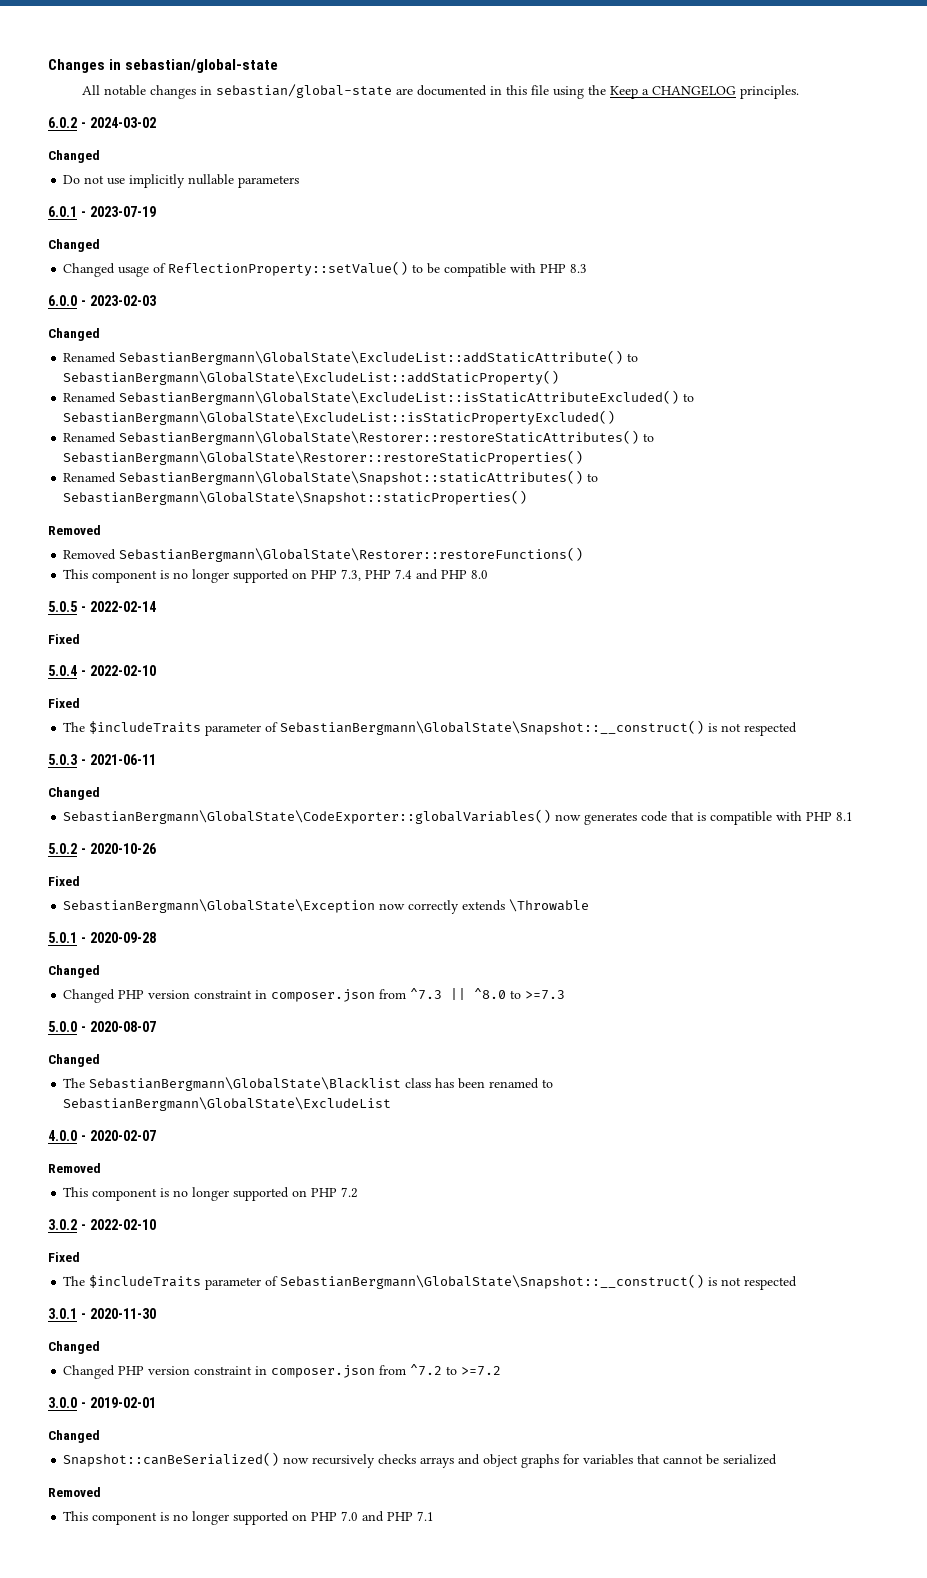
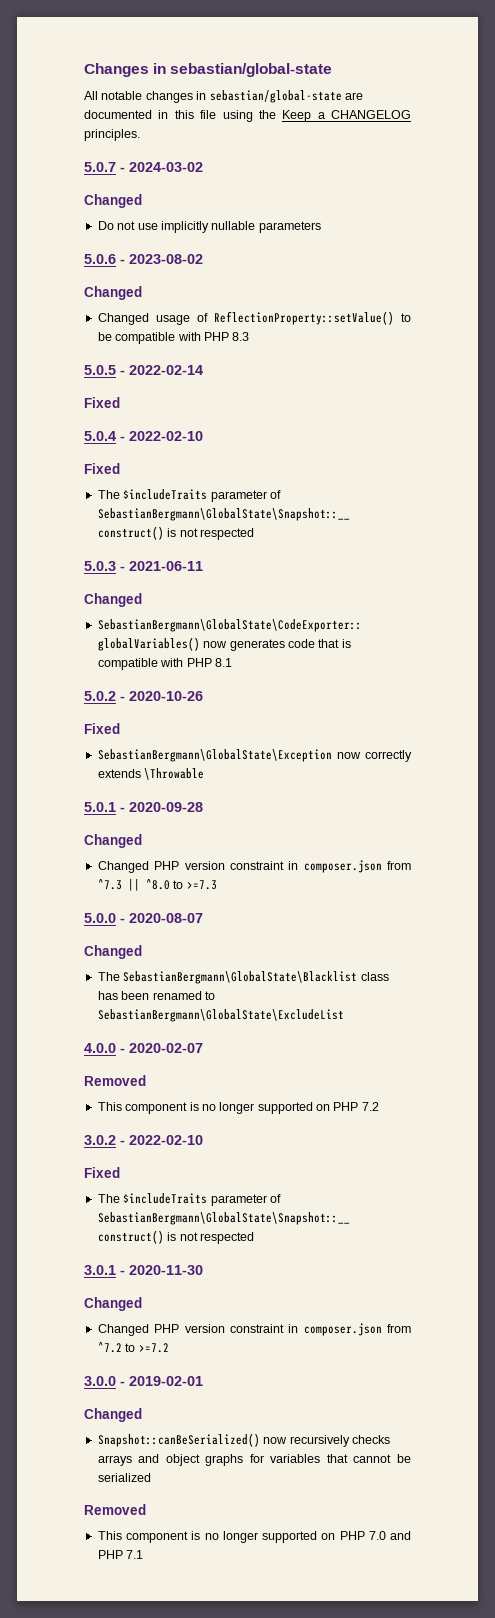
[48,117,77,128] 6.0.2 -> [84,162,116,172] 5.0.7
[48,206,156,217] 6.0.1 - 2023-07-19 -> [84,254,203,264] 5.0.6 - 2023-08-02
[48,295,156,306] [48,328,100,341] [63,350,639,365] [63,370,560,385] [63,390,695,405] [63,410,616,425] [63,430,655,445] [63,450,584,465] [63,470,599,485] [63,490,528,505] [48,525,101,535] [63,547,584,562] [63,569,489,583] // 6.0.0 - 2023-02-03 // Changed // Renamed SebastianBergmann\GlobalState\ExcludeList::addStaticAttribute() to SebastianBergmann\GlobalState\ExcludeList::addStaticProperty() // Renamed SebastianBergmann\GlobalState\ExcludeList::isStaticAttributeExcluded() to SebastianBergmann\GlobalState\ExcludeList::isStaticPropertyExcluded() // Renamed SebastianBergmann\GlobalState\Restorer::restoreStaticAttributes() to SebastianBergmann\GlobalState\Restorer::restoreStaticProperties() // Renamed SebastianBergmann\GlobalState\Snapshot::staticAttributes() to SebastianBergmann\GlobalState\Snapshot::staticProperties() // Removed // Removed SebastianBergmann\GlobalState\Restorer::restoreFunctions() // This component is no longer supported on PHP 7.3, PHP 7.4 and PHP 8.0 -> (250, 336) none

